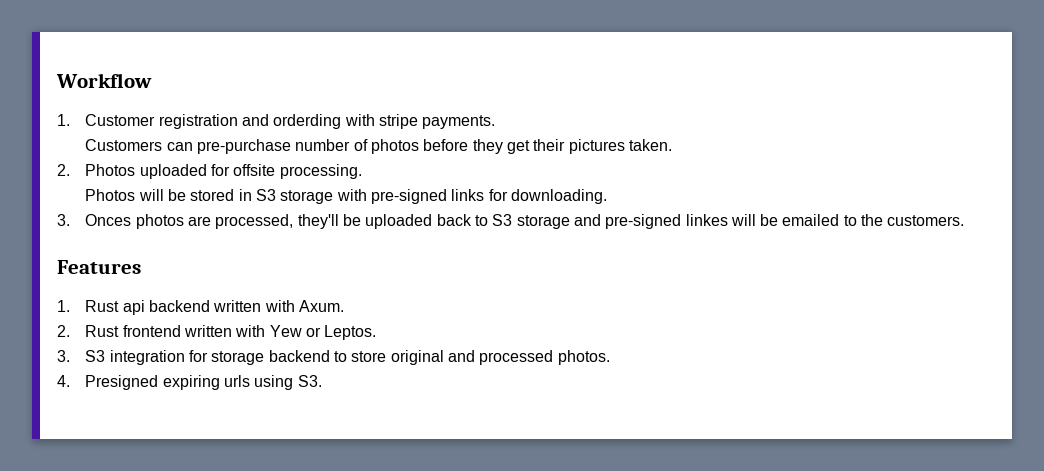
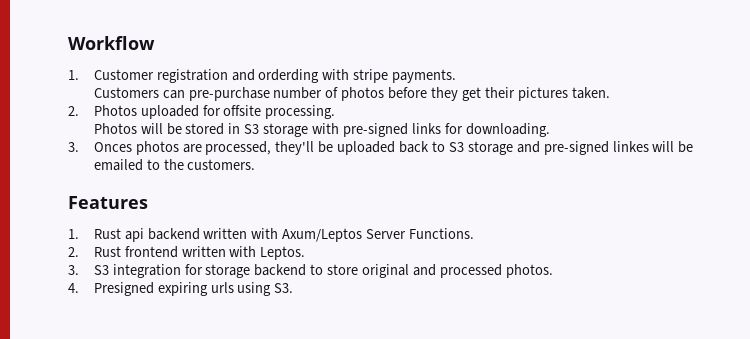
[298,300,344,312] Axum. -> [282,228,475,242] Axum/Leptos Server Functions.
[269,325,321,337] Yew or -> (257, 251) none

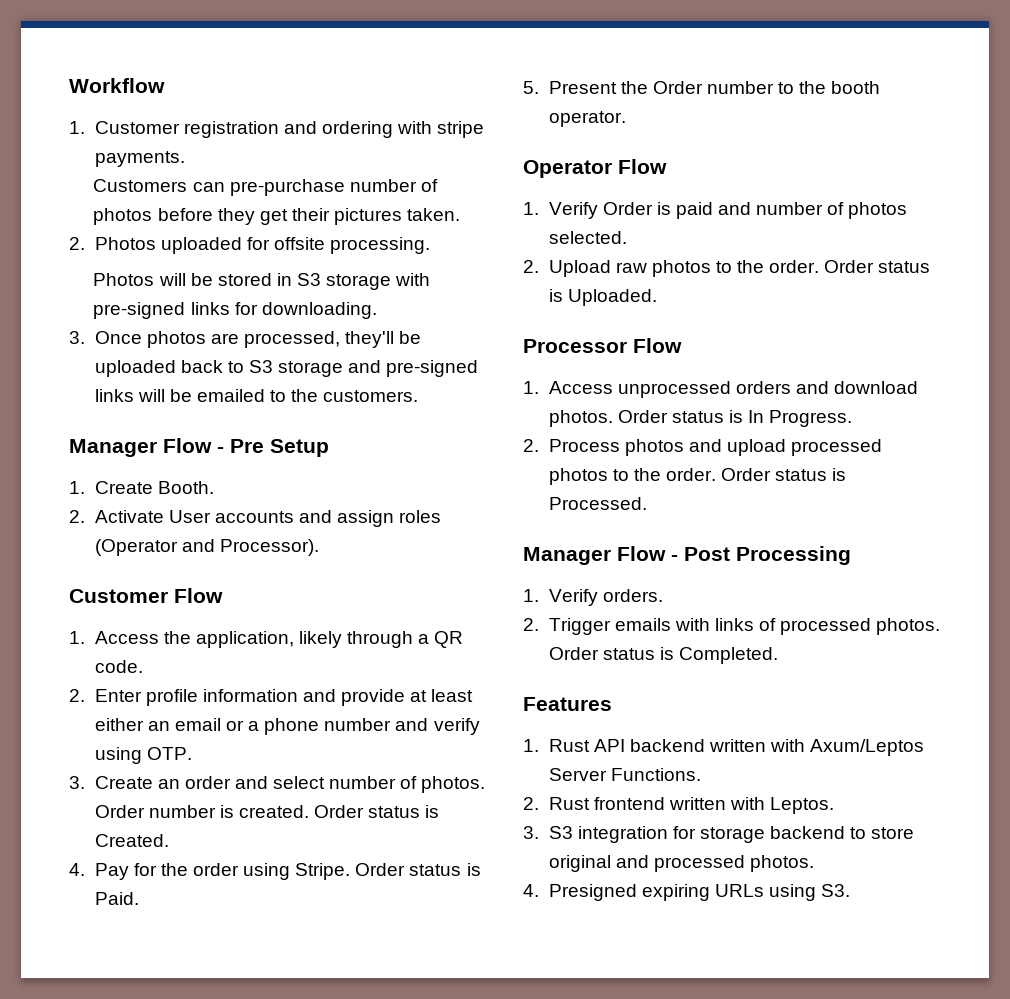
[258,69,320,83] orderding -> [321,121,393,138] ordering
[93,142,132,152] Onces -> [94,331,142,344] Once
[612,141,649,152] linkes -> [94,389,134,402] links
(256, 164) none -> [69,438,329,457] [69,481,214,494] [69,510,442,527] [94,539,319,556] [69,588,223,603] [69,631,464,648] [94,660,143,673] [69,689,474,706] [94,718,480,735] [94,747,192,764] [69,776,486,793] [94,805,440,818] [94,834,169,847] [69,863,481,880] [94,892,139,905] [523,81,881,94] [548,111,626,127] [523,159,667,178] [523,202,908,219] [548,231,627,244] [523,260,931,277] [548,289,657,306] [523,338,682,353] [523,381,919,398] [548,410,853,427] [523,439,883,456] [548,468,847,485] [548,497,647,510] [523,546,851,565] [523,589,663,606] [523,618,941,635] [548,647,778,664] // Manager Flow - Pre Setup // 1. Create Booth. // 2. Activate User accounts and assign roles (Operator and Processor). // Customer Flow // 1. Access the application, likely through a QR code. // 2. Enter profile information and provide at least either an email or a phone number and verify using OTP. // 3. Create an order and select number of photos. Order number is created. Order status is Created. // 4. Pay for the order using Stripe. Order status is Paid. // 5. Present the Order number to the booth operator. // Operator Flow // 1. Verify Order is paid and number of photos selected. // 2. Upload raw photos to the order. Order status is Uploaded. // Processor Flow // 1. Access unprocessed orders and download photos. Order status is In Progress. // 2. Process photos and upload processed photos to the order. Order status is Processed. // Manager Flow - Post Processing // 1. Verify orders. // 2. Trigger emails with links of processed photos. Order status is Completed.
[124,228,144,242] api -> [593,739,625,752] API
[210,282,234,293] urls -> [714,884,764,897] URLs

